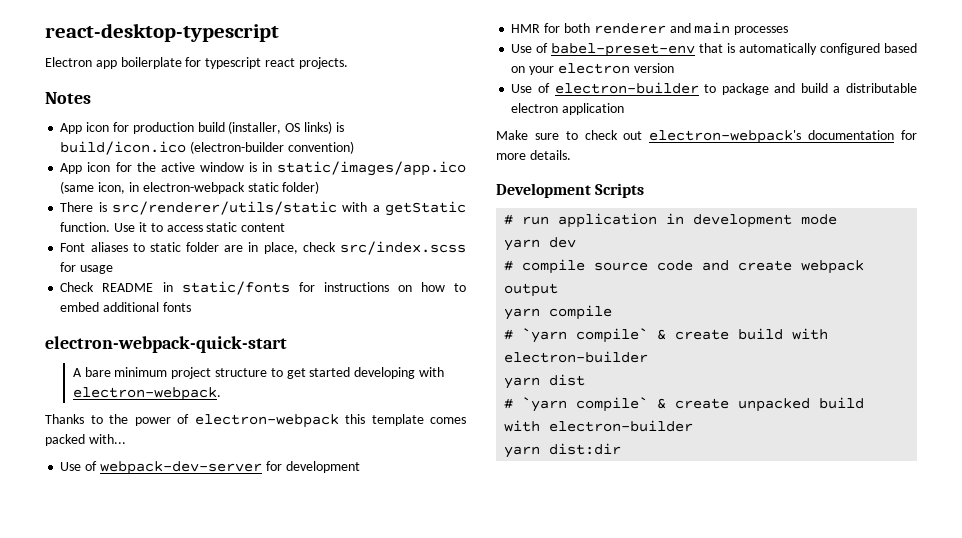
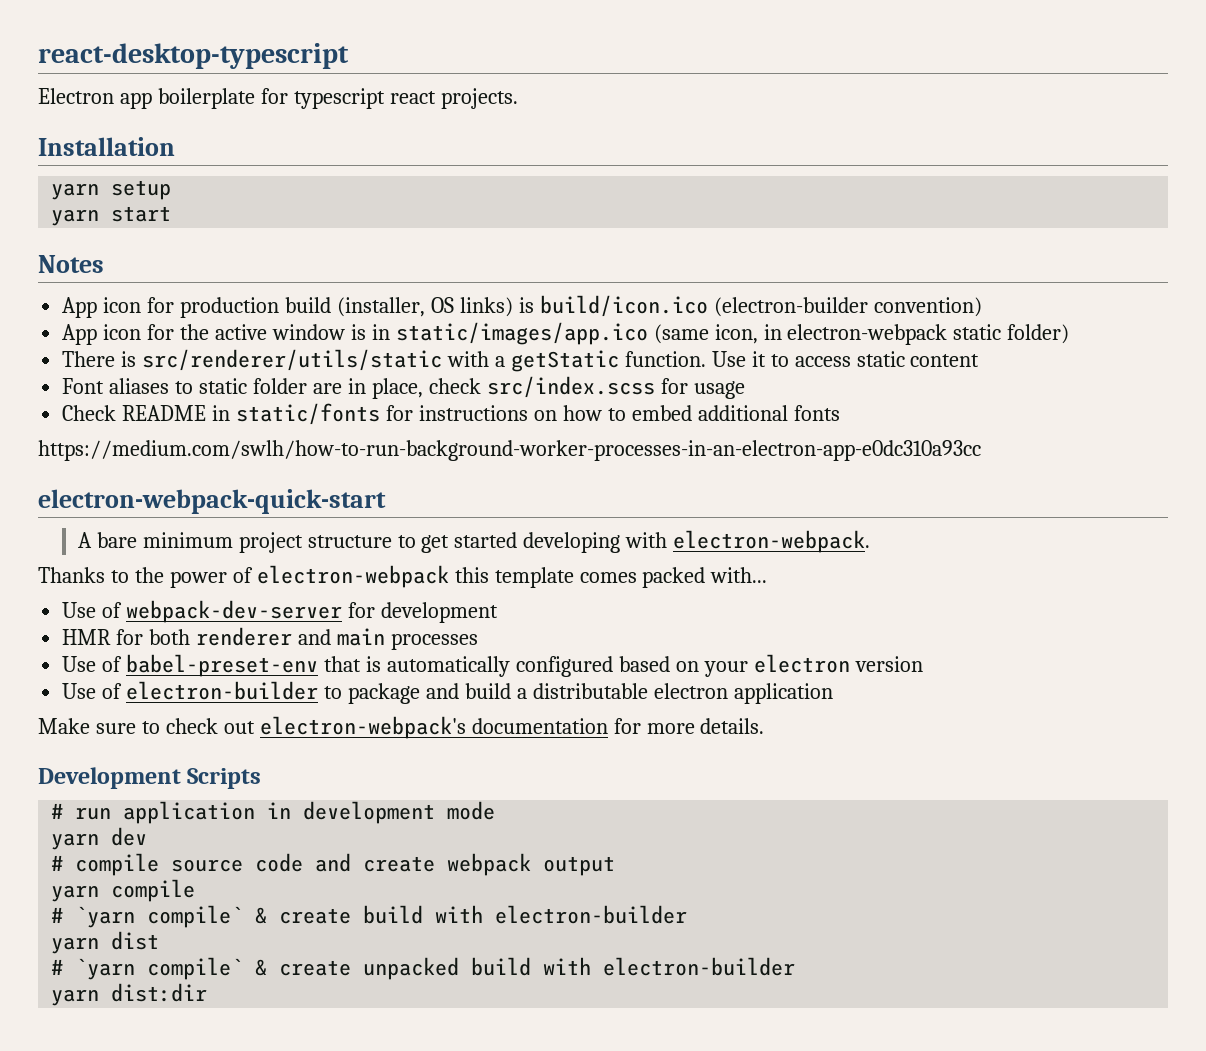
(348, 63) none -> [38,137,175,156] [51,180,172,200] [51,206,172,226] // Installation // yarn setup // yarn start
(191, 307) none -> [38,440,981,461] // https://medium.com/swlh/how-to-run-background-worker-processes-in-an-electron-app-e0dc310a93cc

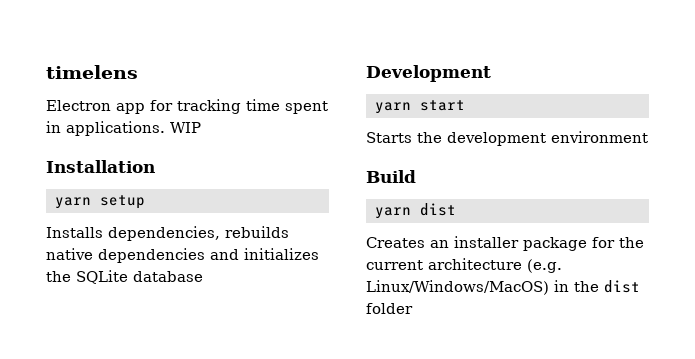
[38,43,349,69] react-desktop-typescript -> [46,65,138,79] timelens
[157,88,518,109] [38,137,175,156] [51,180,172,200] [51,206,172,226] [38,255,104,273] [62,295,982,318] [62,322,1070,345] [62,349,980,372] [62,376,745,399] [62,403,840,425] [38,440,981,461] [38,489,386,514] [77,530,871,553] [38,565,768,588] [62,600,498,623] [62,627,478,650] [62,654,923,677] [62,681,833,704] [38,716,765,739] [38,767,262,789] [51,801,496,824] [51,827,148,850] [51,853,616,876] [51,879,196,902] [51,905,688,928] [51,931,160,954] [51,957,796,980] [51,983,208,1006] boilerplate for typescript react projects. // Installation // yarn setup // yarn start // Notes // App icon for production build (installer, OS links) is build/icon.ico (electron-builder convention) // App icon for the active window is in static/images/app.ico (same icon, in electron-webpack static folder) // There is src/renderer/utils/static with a getStatic function. Use it to access static content // Font aliases to static folder are in place, check src/index.scss for usage // Check README in static/fonts for instructions on how to embed additional fonts // https://medium.com/swlh/how-to-run-background-worker-processes-in-an-electron-app-e0dc310a93cc // electron-webpack-quick-start // A bare minimum project structure to get started developing with electron-webpack. // Thanks to the power of electron-webpack this template comes packed with... // Use of webpack-dev-server for development // HMR for both renderer and main processes // Use of babel-preset-env that is automatically configured based on your electron version // Use of electron-builder to package and build a distributable electron application // Make sure to check out electron-webpack's documentation for more details. // Development Scripts // # run application in development mode // yarn dev // # compile source code and create webpack output // yarn compile // # `yarn compile` & create build with electron-builder // yarn dist // # `yarn compile` & create unpacked build with electron-builder // yarn dist:dir -> [150,99,328,114] [46,121,201,136] [46,160,155,173] [54,195,145,209] [46,226,289,241] [46,248,319,263] [46,270,203,284] [366,65,491,82] [374,100,465,114] [366,131,648,146] [366,170,416,183] [374,203,456,219] [366,236,644,251] [366,258,562,273] [366,280,640,295] [366,303,413,314] for tracking time spent in applications. WIP // Installation // yarn setup // Installs dependencies, rebuilds native dependencies and initializes the SQLite database // Development // yarn start // Starts the development environment // Build // yarn dist // Creates an installer package for the current architecture (e.g. Linux/Windows/MacOS) in the dist folder

